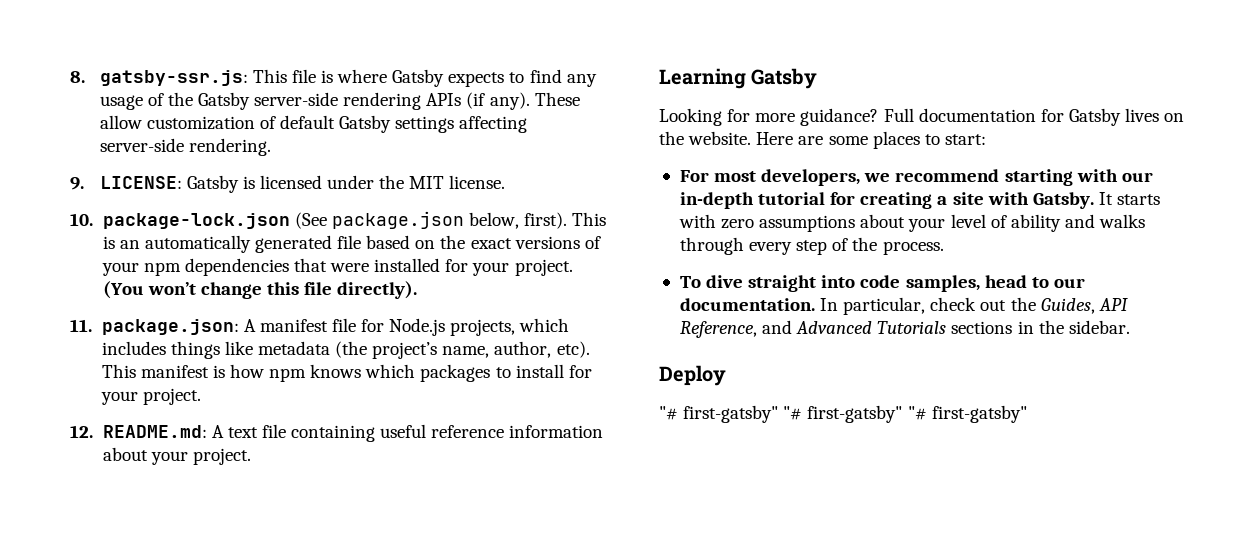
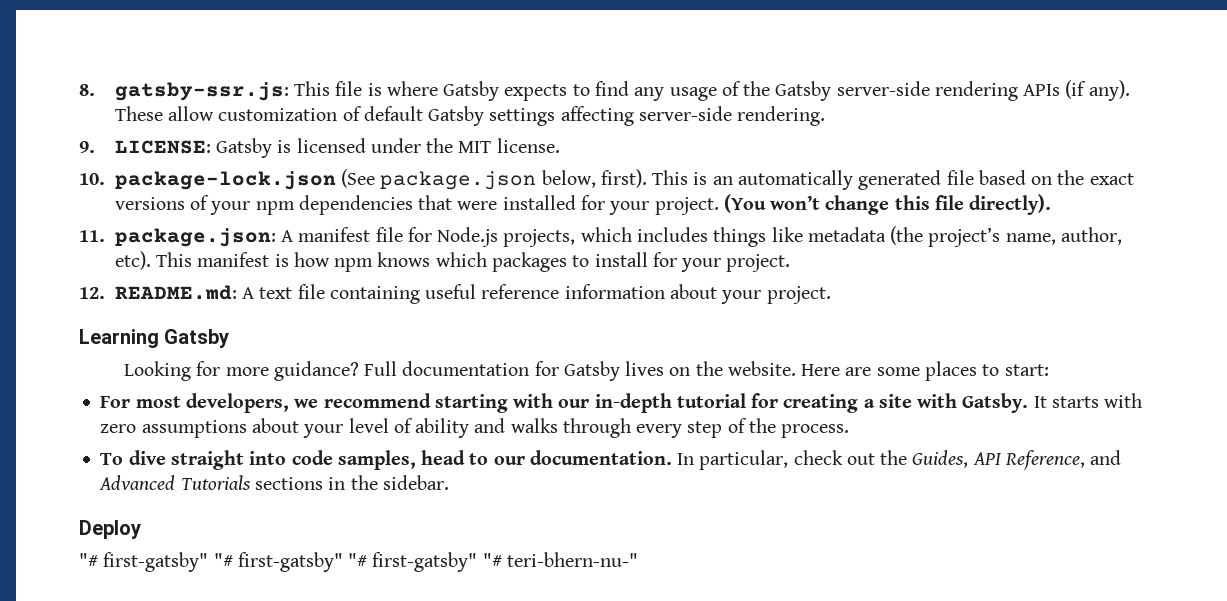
(1027, 414) none -> [482,552,638,567] "# teri-bhern-nu-"

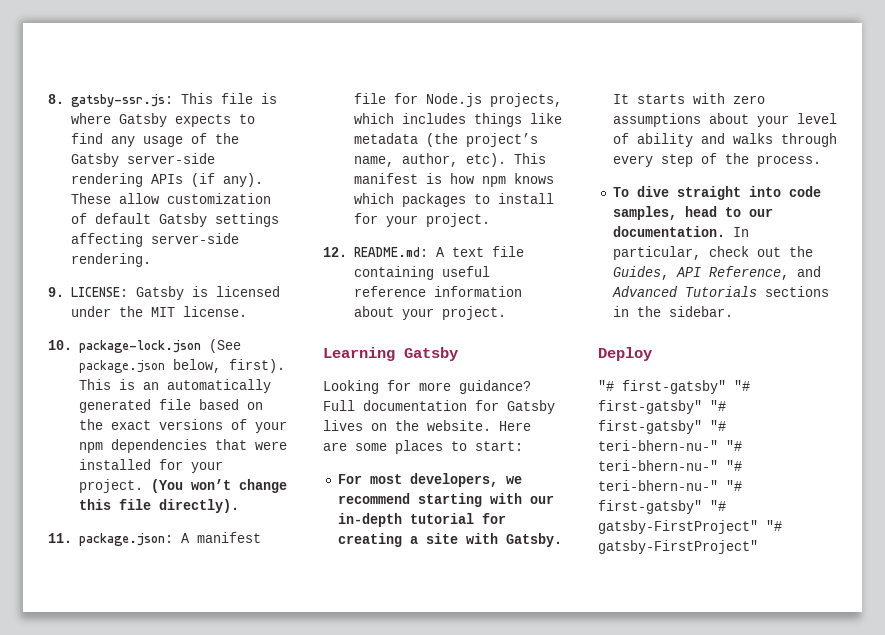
(638, 559) none -> [726,440,742,451] [598,460,742,471] [598,480,742,491] [598,500,726,514] [598,520,782,534] [598,540,758,554] "# teri-bhern-nu-" "# teri-bhern-nu-" "# first-gatsby" "# gatsby-FirstProject" "# gatsby-FirstProject"

